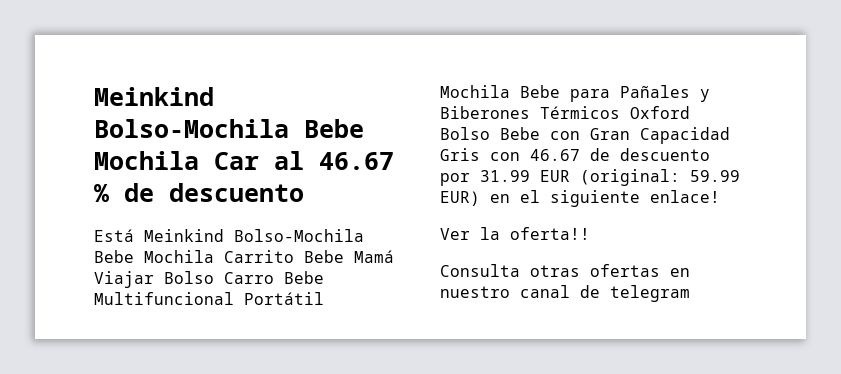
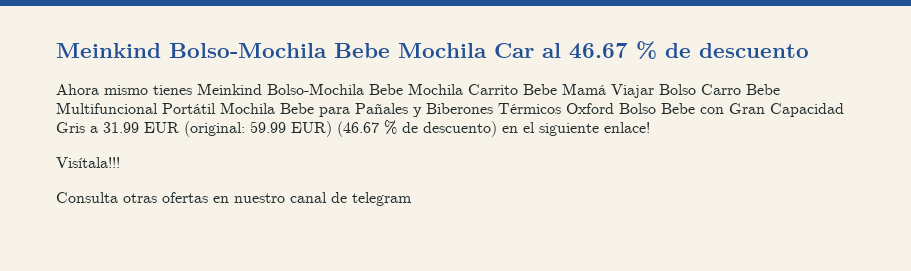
[94,229,134,242] Está -> [56,84,192,95] Ahora mismo tienes
[490,148,710,161] [440,173,470,186] con 46.67 de descuento por -> [90,126,98,133] a
(480, 198) none -> [337,120,497,137] (46.67 % de descuento)
[440,227,590,240] Ver la oferta!! -> [56,157,120,168] Visítala!!!

